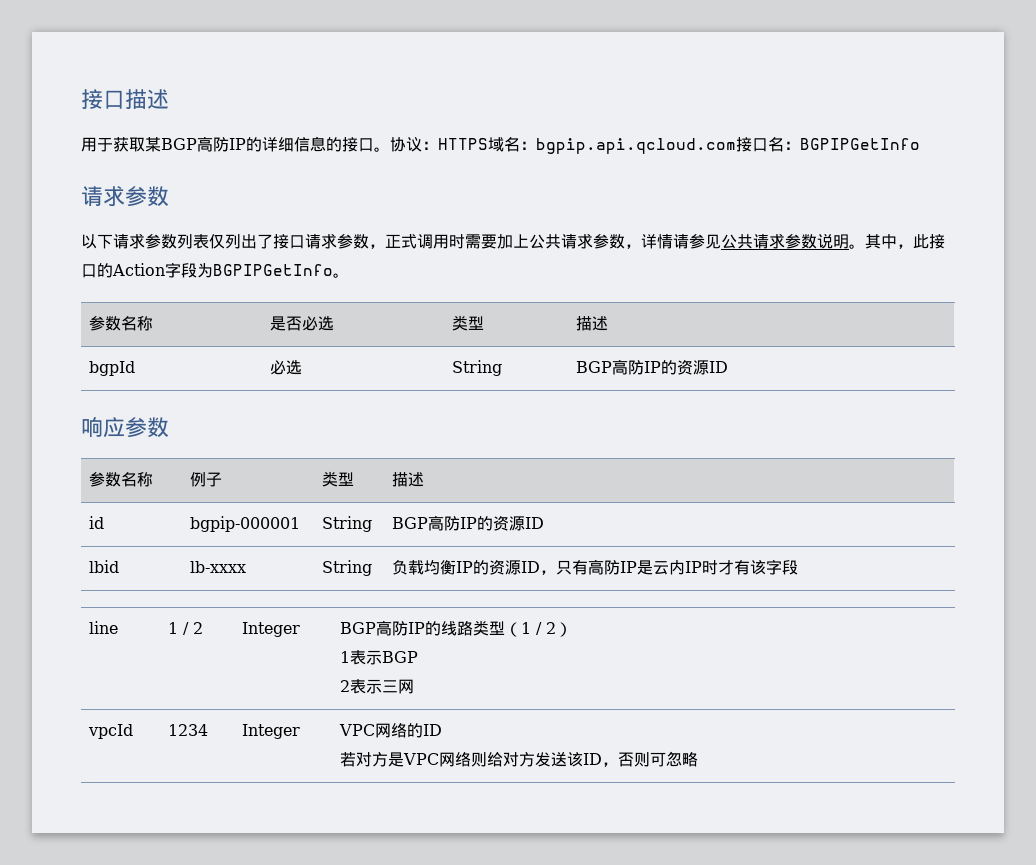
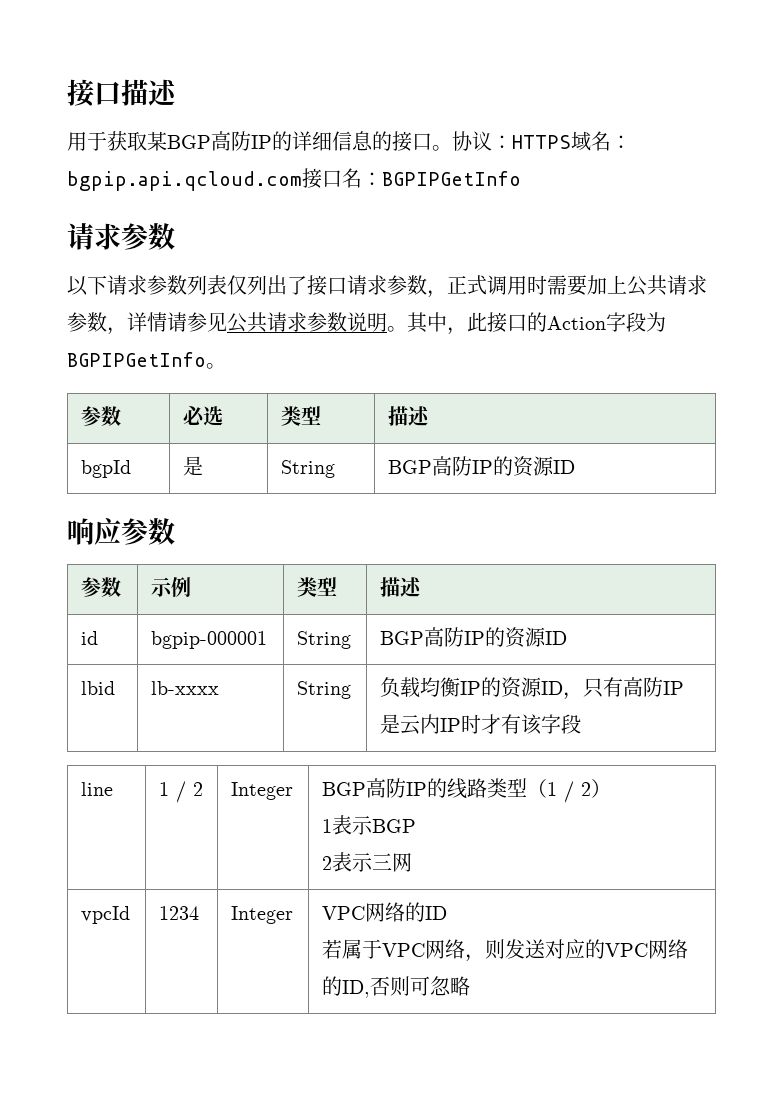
[121,316,154,331] [270,316,303,331] 名称 | 是否 -> (122, 416) |
[270,360,303,375] 必选 -> [183,456,204,476] 是
[121,472,154,487] 名称 | -> [151,577,174,597] | 示
[206,472,223,487] 子 -> (192, 586) none
[356,751,619,767] 对方是VPC网络则给对方发送该ID， -> [342,939,689,962] [322,976,371,998] 属于VPC网络，则发送对应的VPC网络的ID,

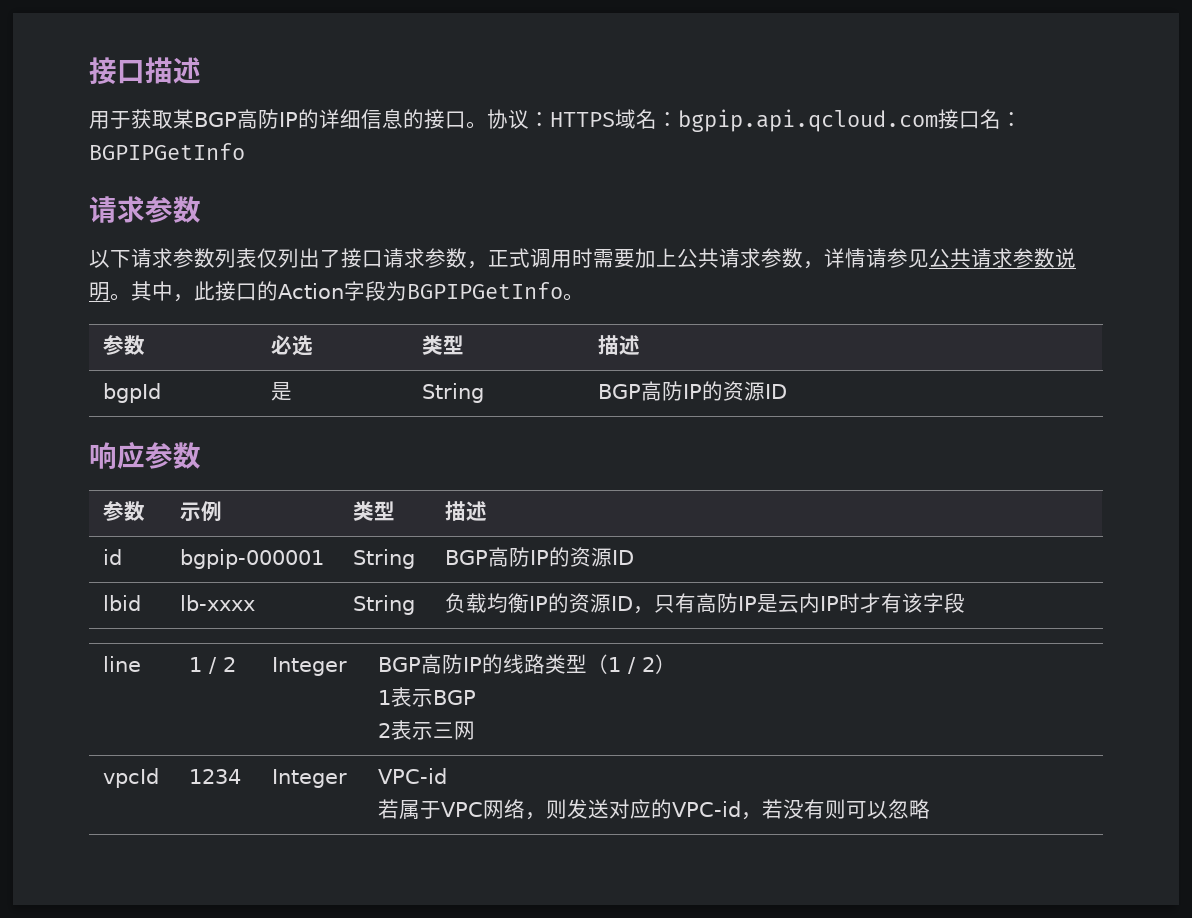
[322,902,448,922] VPC网络的ID -> [378,768,448,784] VPC-id
[605,939,689,959] [322,976,431,998] VPC网络的ID,否则可 -> [672,799,889,820] VPC-id，若没有则可以

